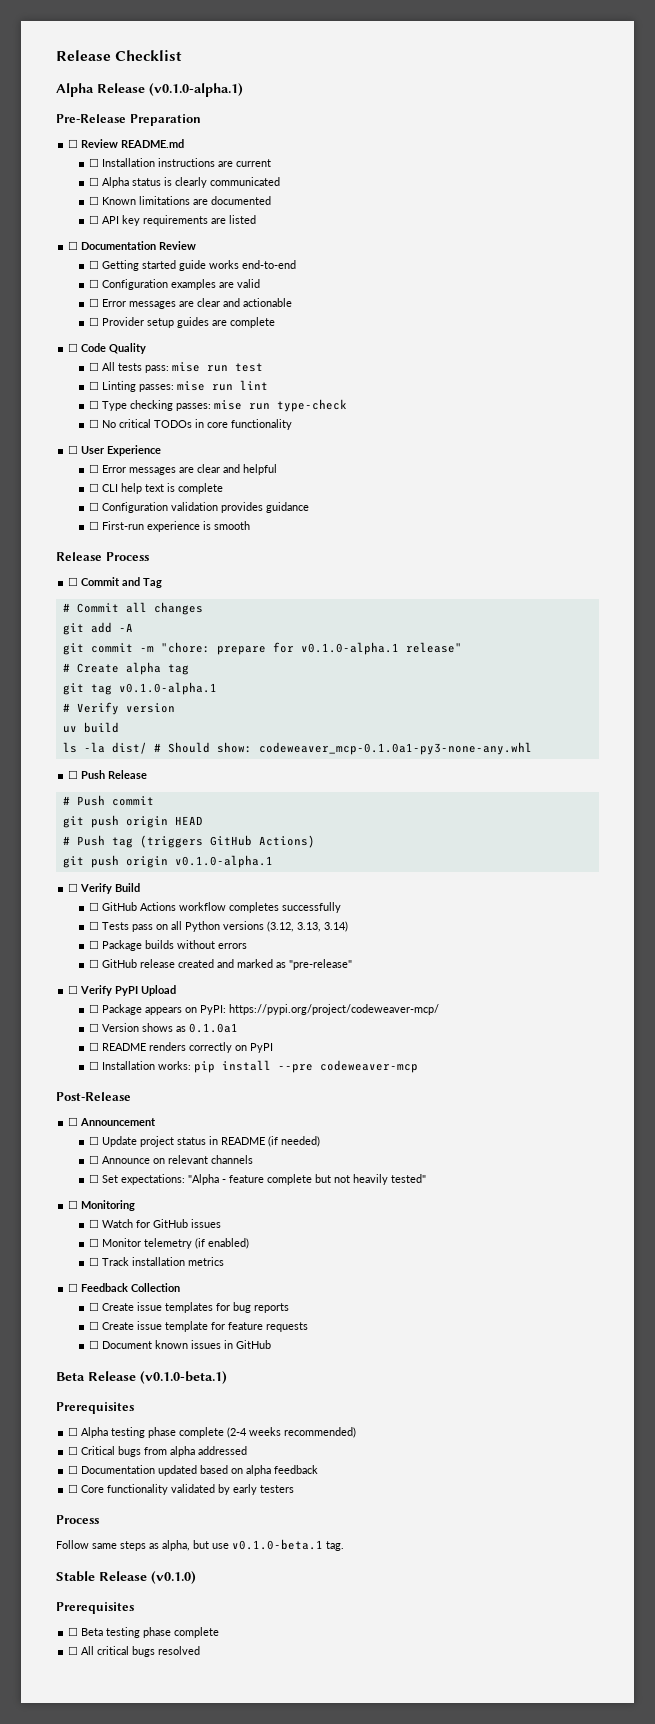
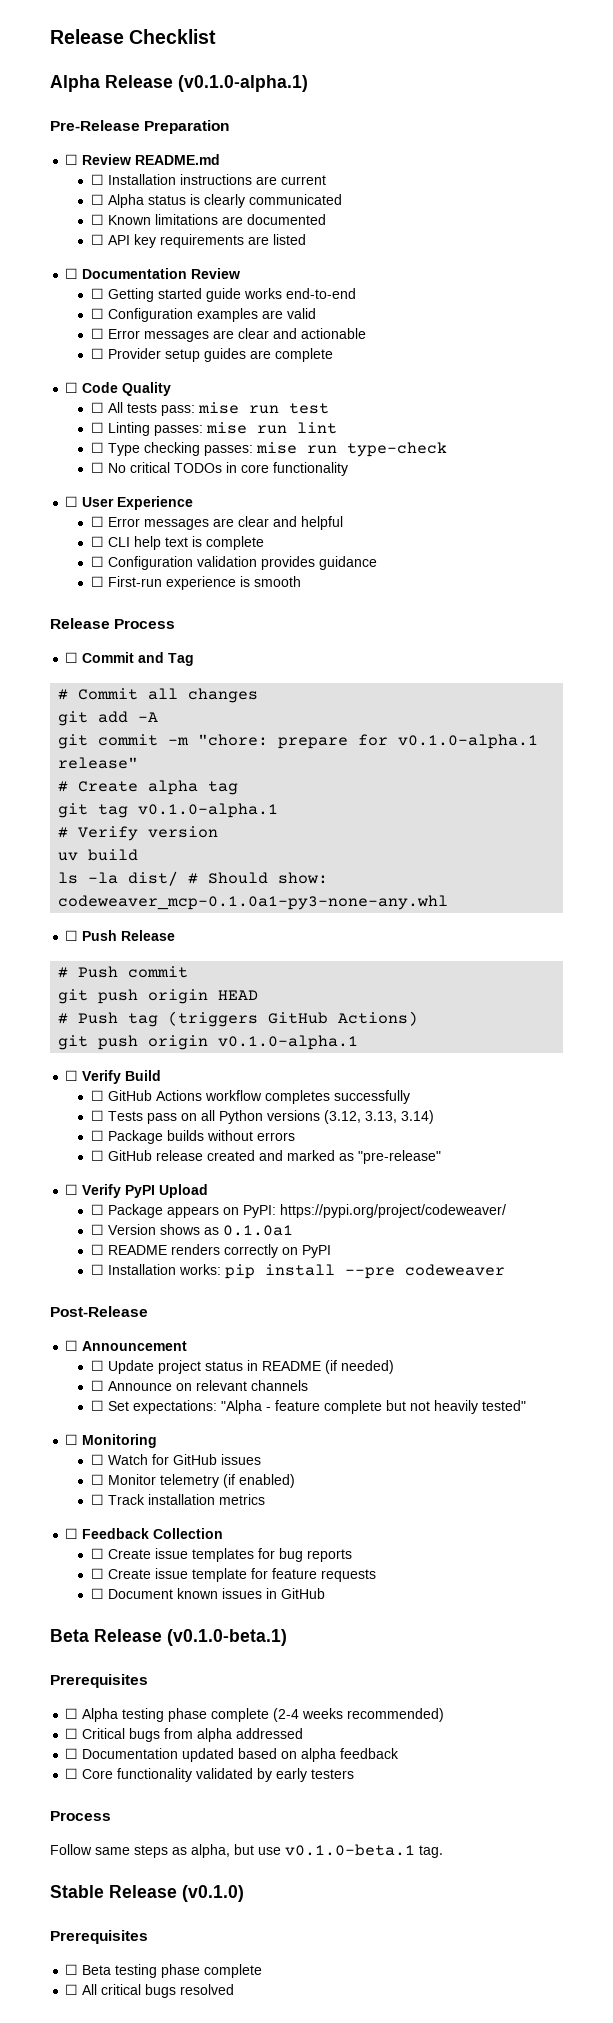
[228,1004,439,1015] https://pypi.org/project/codeweaver-mcp/ -> [279,1204,506,1218] https://pypi.org/project/codeweaver/
[319,1060,418,1073] codeweaver-mcp -> [404,1264,505,1276] codeweaver

